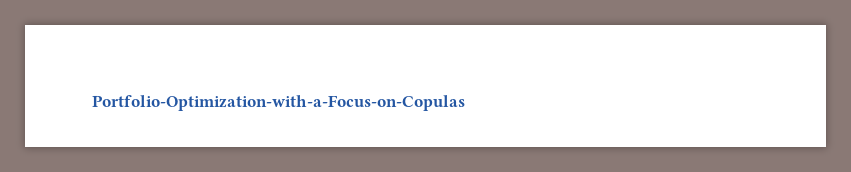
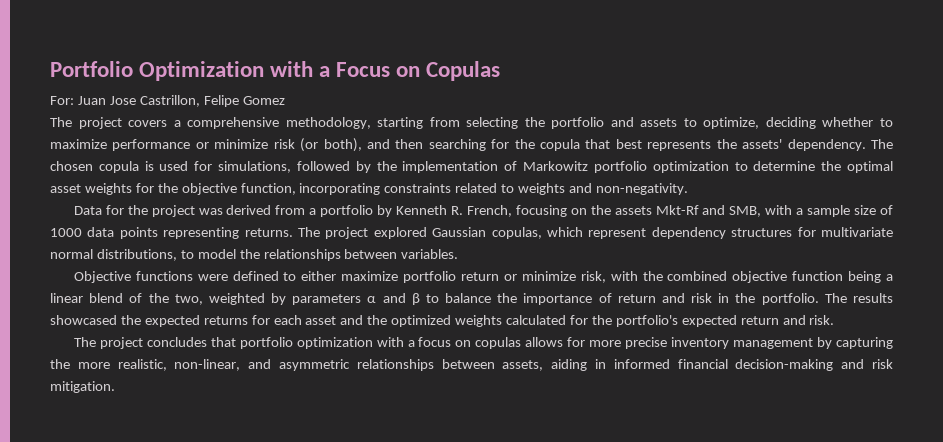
[92,95,465,111] Portfolio-Optimization-with-a-Focus-on-Copulas -> [50,61,501,81] [50,95,285,107] [50,117,893,129] [50,138,894,152] [50,161,894,173] [50,183,688,195] [73,205,893,217] [50,227,893,239] [50,249,459,261] [73,271,894,283] [50,293,893,305] [50,315,835,327] [73,337,894,349] [50,359,893,371] [50,381,115,393] Portfolio Optimization with a Focus on Copulas // For: Juan Jose Castrillon, Felipe Gomez // The project covers a comprehensive methodology, starting from selecting the portfolio and assets to optimize, deciding whether to maximize performance or minimize risk (or both), and then searching for the copula that best represents the assets' dependency. The chosen copula is used for simulations, followed by the implementation of Markowitz portfolio optimization to determine the optimal asset weights for the objective function, incorporating constraints related to weights and non-negativity. // Data for the project was derived from a portfolio by Kenneth R. French, focusing on the assets Mkt-Rf and SMB, with a sample size of 1000 data points representing returns. The project explored Gaussian copulas, which represent dependency structures for multivariate normal distributions, to model the relationships between variables. // Objective functions were defined to either maximize portfolio return or minimize risk, with the combined objective function being a linear blend of the two, weighted by parameters α and β to balance the importance of return and risk in the portfolio. The results showcased the expected returns for each asset and the optimized weights calculated for the portfolio's expected return and risk. // The project concludes that portfolio optimization with a focus on copulas allows for more precise inventory management by capturing the more realistic, non-linear, and asymmetric relationships between assets, aiding in informed financial decision-making and risk mitigation.

